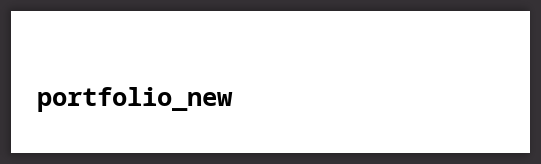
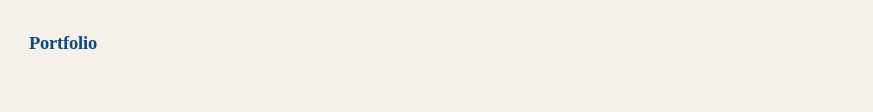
[37,87,233,112] portfolio_new -> [29,36,97,49] Portfolio

